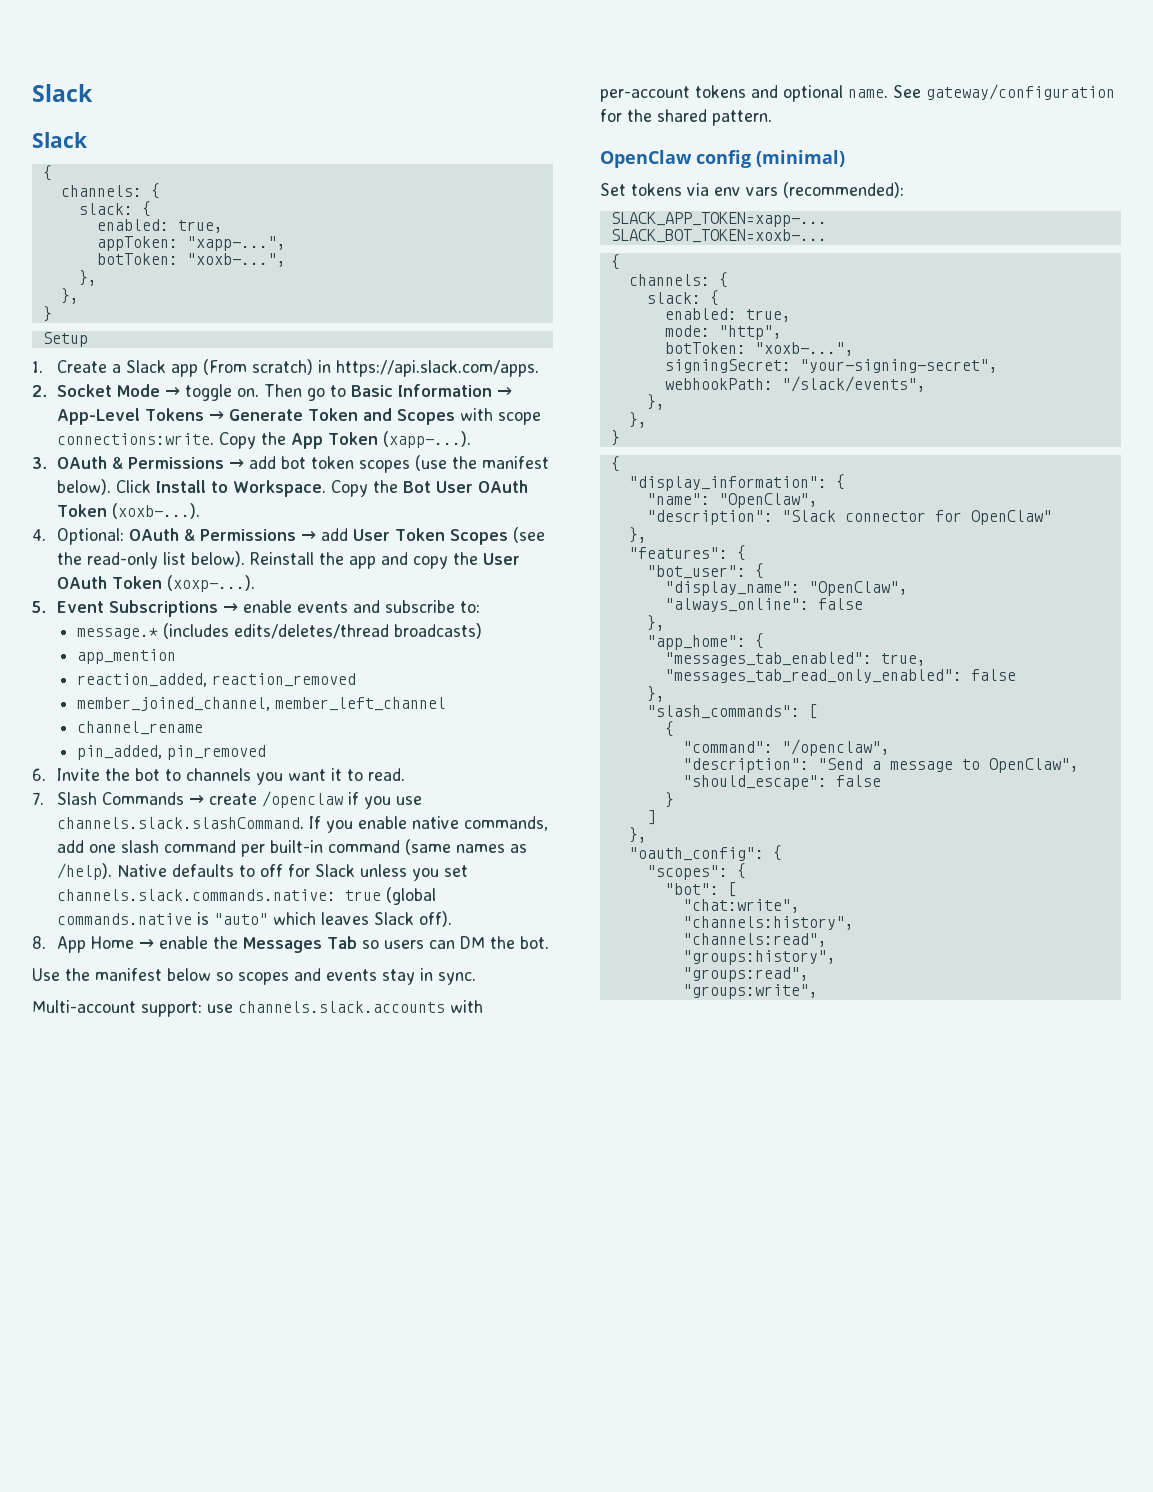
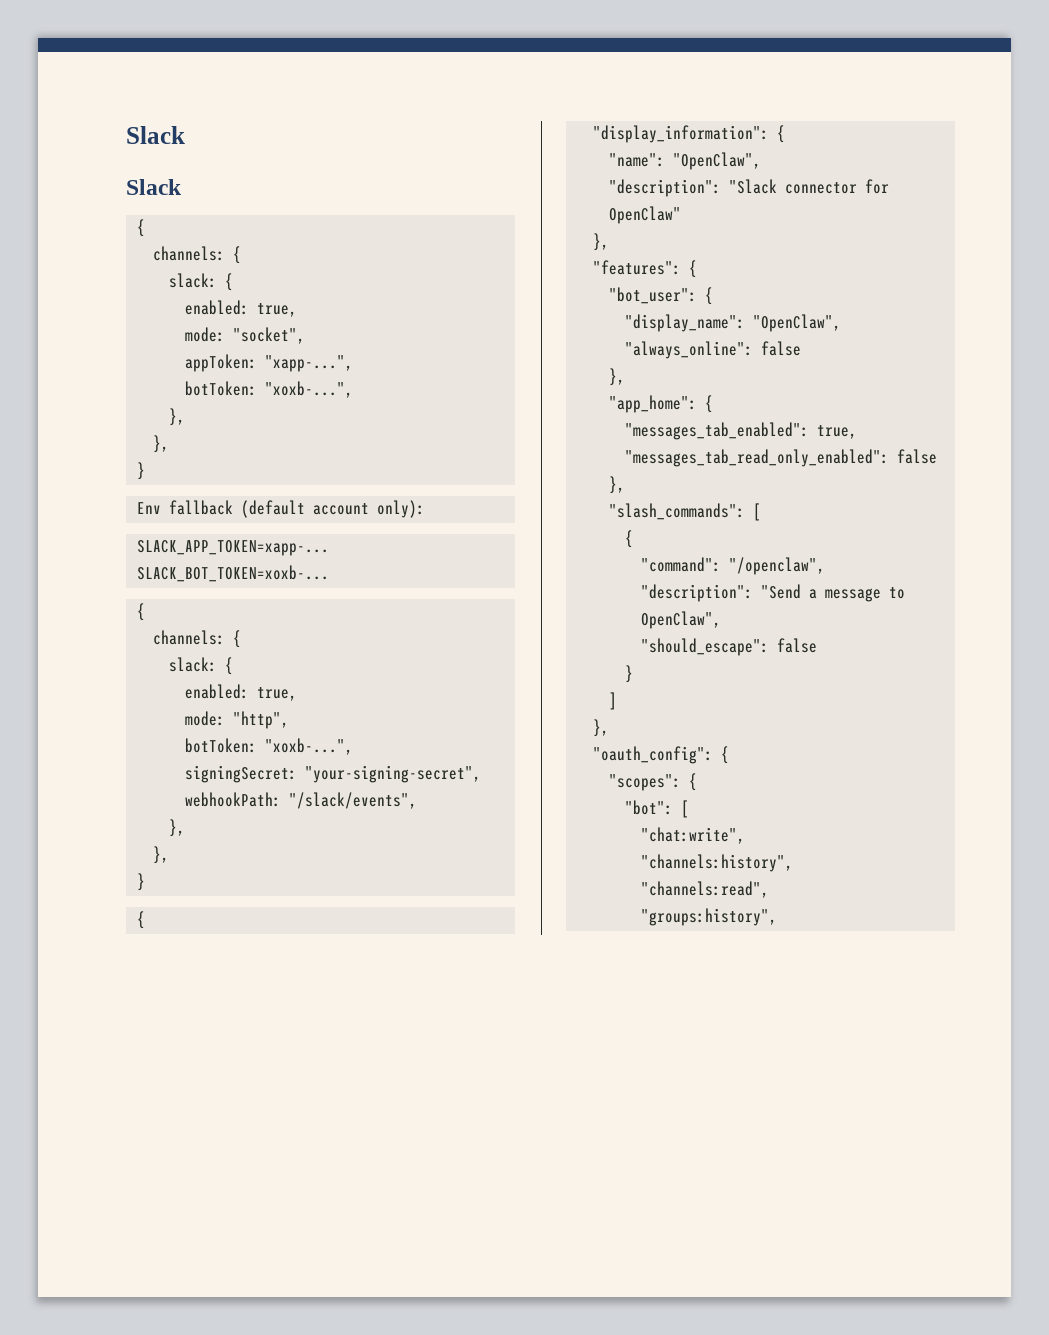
(223, 226) none -> [185,327,306,344] // mode: "socket",
[42,332,88,347] [32,359,540,377] [32,384,513,401] [57,408,542,425] [57,431,472,449] [32,455,550,473] [57,479,529,497] [57,503,201,519] [32,527,546,545] [57,551,521,569] [57,575,256,592] [32,600,481,617] [76,623,482,639] [76,649,176,664] [76,673,356,687] [76,697,446,711] [76,721,203,735] [76,745,266,760] [32,768,406,785] [32,791,423,809] [57,816,549,833] [57,839,528,857] [57,863,469,881] [57,887,437,905] [57,911,453,927] [32,936,550,953] [32,968,476,985] [32,1000,483,1017] [600,84,1115,102] [600,109,772,126] [600,150,845,168] [600,182,904,198] Setup // 1. Create a Slack app (From scratch) in https://api.slack.com/apps. // 2. Socket Mode → toggle on. Then go to Basic Information → App-Level Tokens → Generate Token and Scopes with scope connections:write. Copy the App Token (xapp-...). // 3. OAuth & Permissions → add bot token scopes (use the manifest below). Click Install to Workspace. Copy the Bot User OAuth Token (xoxb-...). // 4. Optional: OAuth & Permissions → add User Token Scopes (see the read-only list below). Reinstall the app and copy the User OAuth Token (xoxp-...). // 5. Event Subscriptions → enable events and subscribe to: // message.* (includes edits/deletes/thread broadcasts) // app_mention // reaction_added, reaction_removed // member_joined_channel, member_left_channel // channel_rename // pin_added, pin_removed // 6. Invite the bot to channels you want it to read. // 7. Slash Commands → create /openclaw if you use channels.slack.slashCommand. If you enable native commands, add one slash command per built-in command (same names as /help). Native defaults to off for Slack unless you set channels.slack.commands.native: true (global commands.native is "auto" which leaves Slack off). // 8. App Home → enable the Messages Tab so users can DM the bot. // Use the manifest below so scopes and events stay in sync. // Multi-account support: use channels.slack.accounts with per-account tokens and optional name. See gateway/configuration for the shared pattern. // OpenClaw config (minimal) // Set tokens via env vars (recommended): -> [137,500,426,518] Env fallback (default account only):
[682,967,809,982] [682,984,818,999] // "groups:read", // "groups:write", -> (778, 917) none

